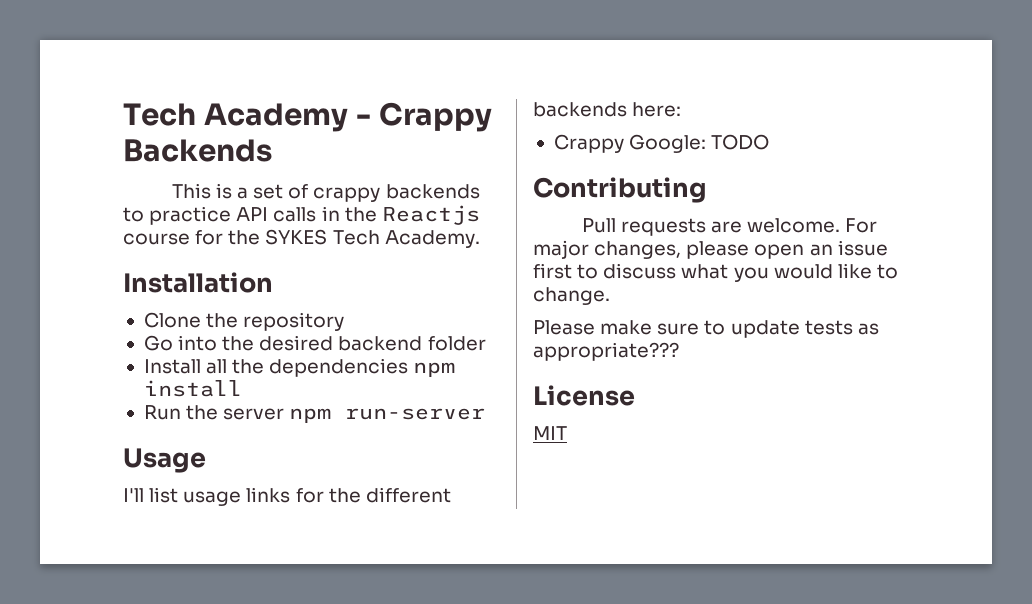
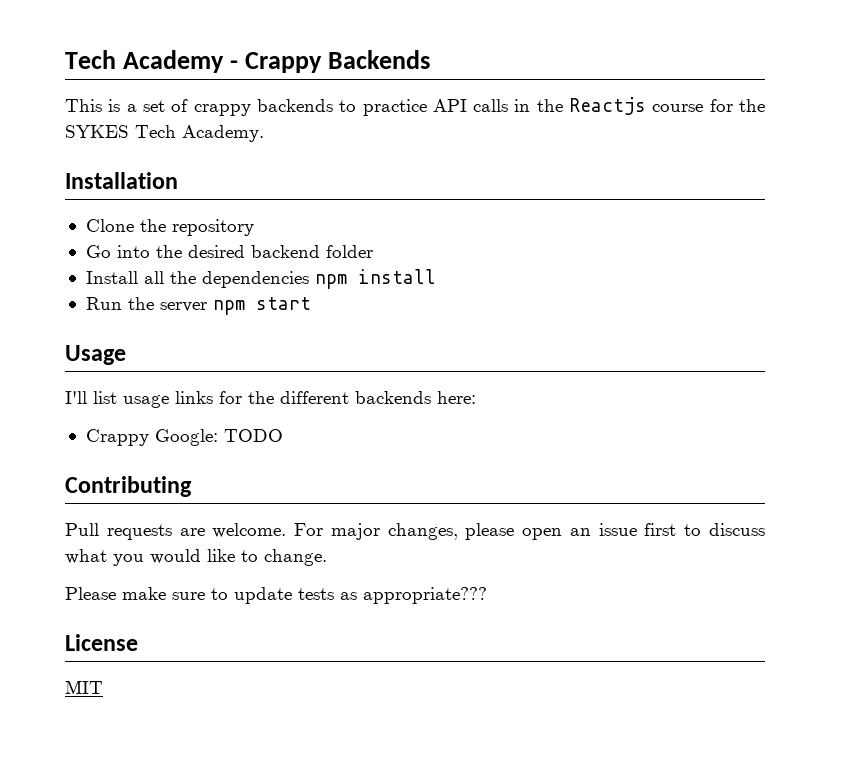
[345,408,486,420] run-server -> [255,297,311,310] start

